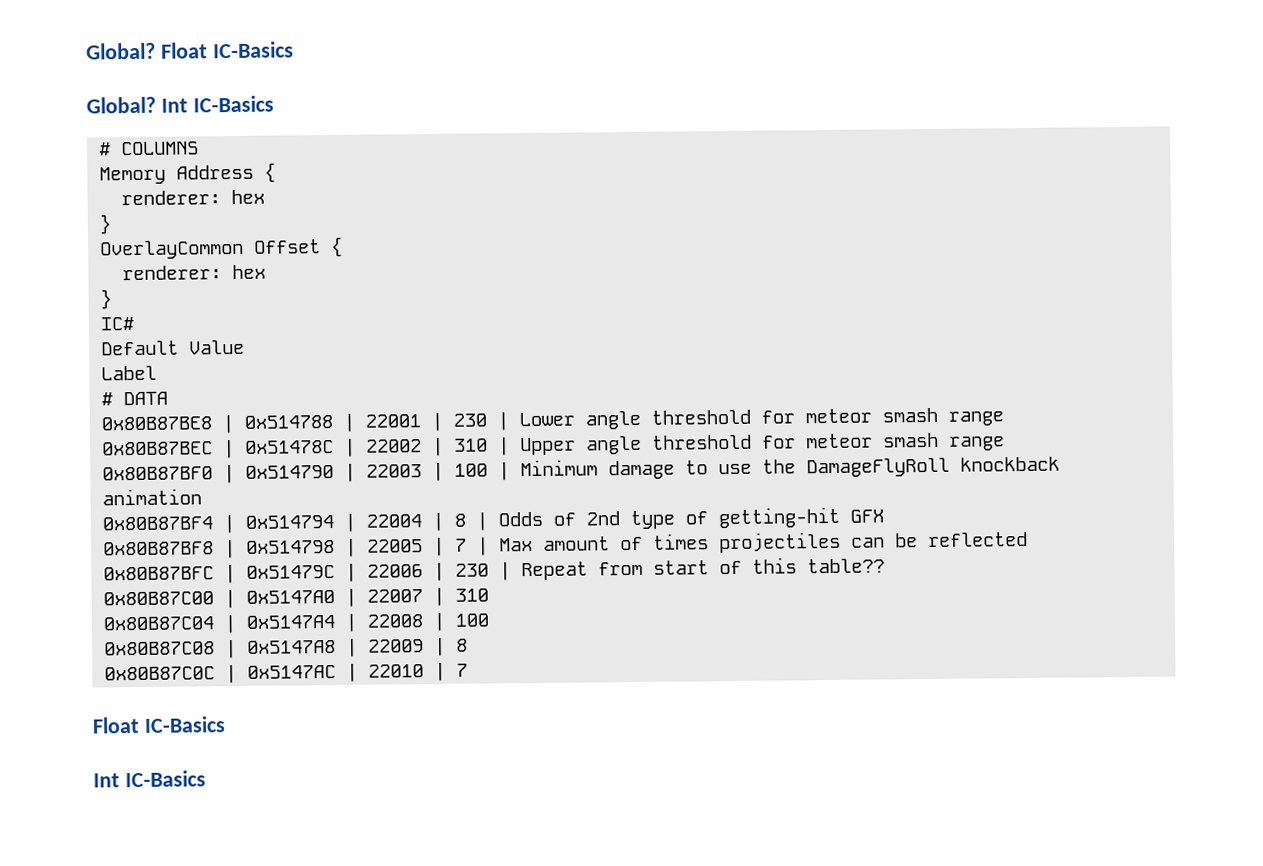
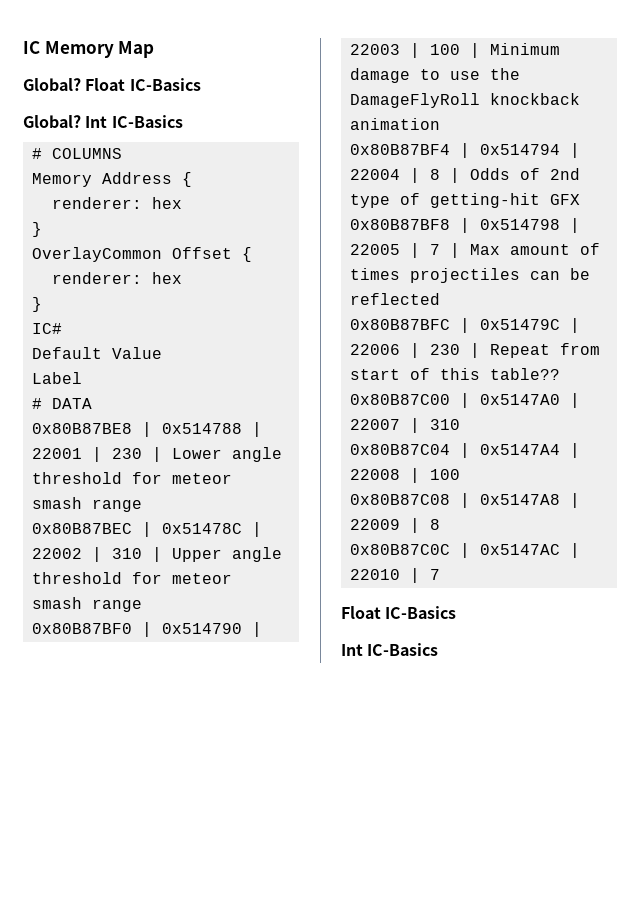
(86, 51) none -> [23,41,155,58] IC Memory Map //

